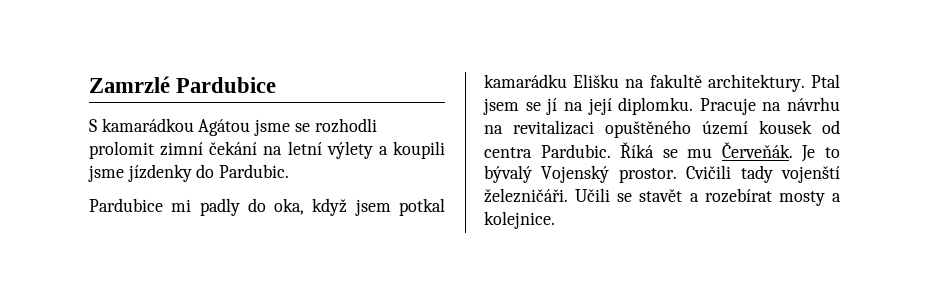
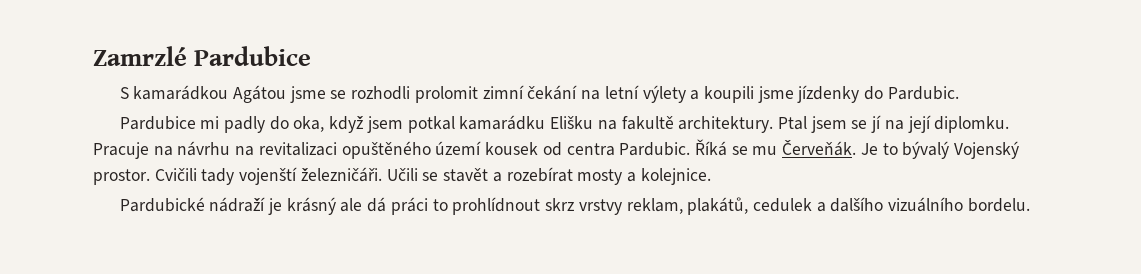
(555, 220) none -> [119,197,1030,215] // Pardubické nádraží je krásný ale dá práci to prohlídnout skrz vrstvy reklam, plakátů, cedulek a dalšího vizuálního bordelu.

